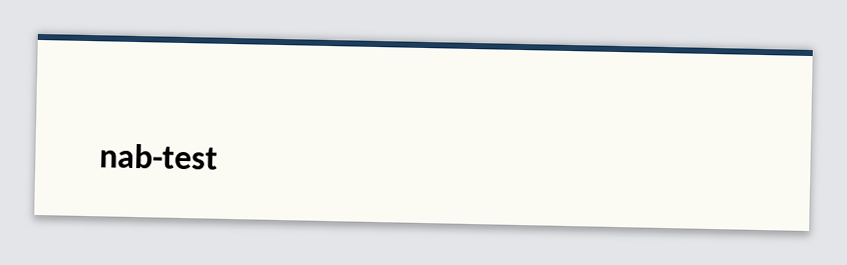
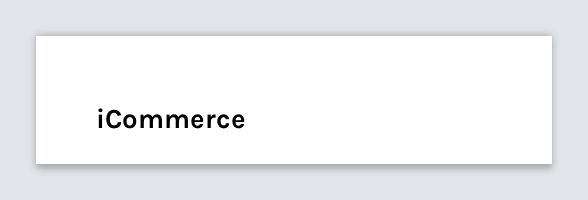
[99,143,218,170] nab-test -> [96,108,246,129] iCommerce

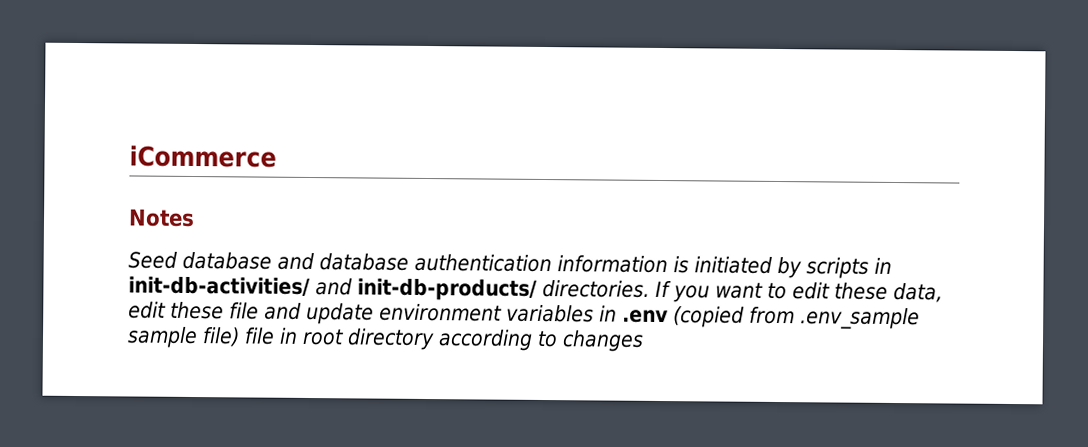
(246, 118) none -> [128,208,195,228] [128,251,892,279] [128,276,943,303] [128,301,920,330] [127,326,644,352] // Notes // Seed database and database authentication information is initiated by scripts in init-db-activities/ and init-db-products/ directories. If you want to edit these data, edit these file and update environment variables in .env (copied from .env_sample sample file) file in root directory according to changes

